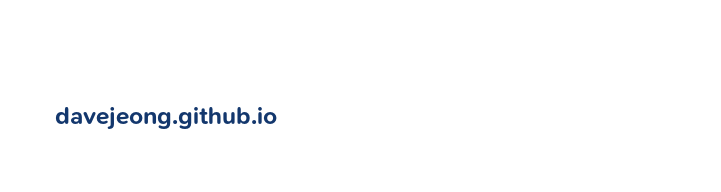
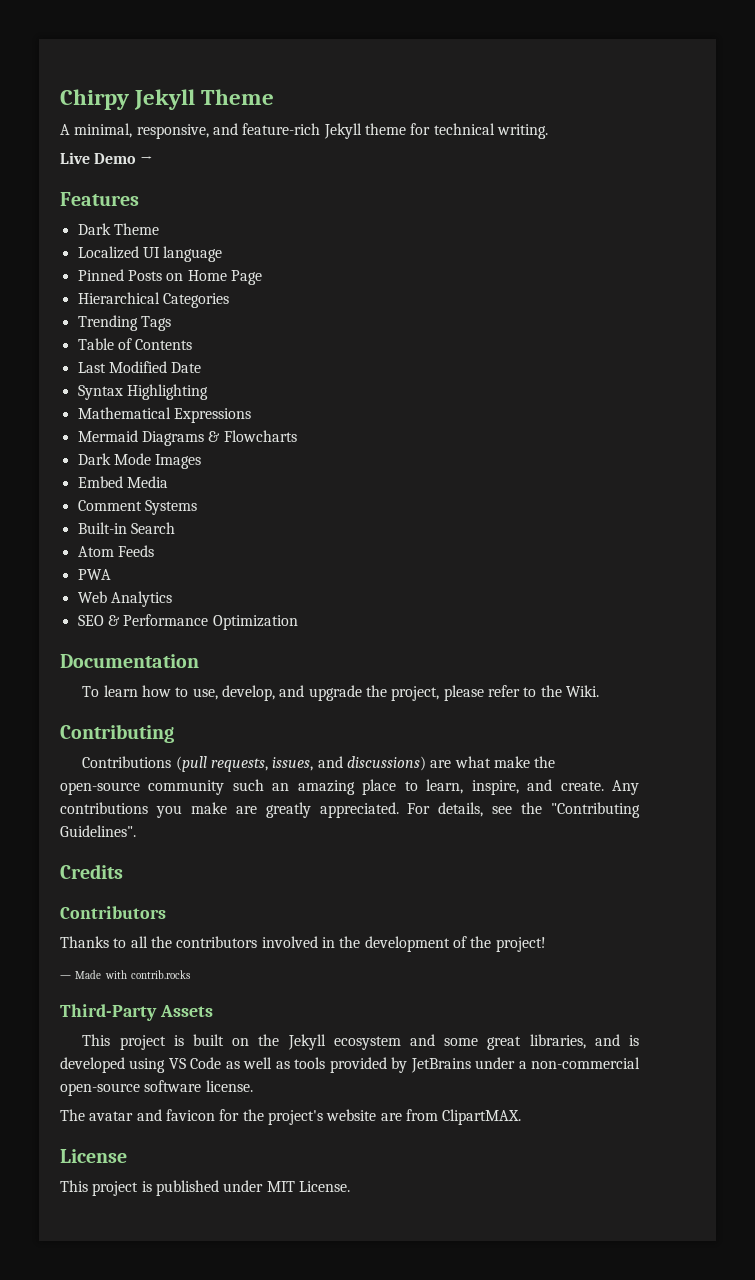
[55,107,277,130] davejeong.github.io -> [60,89,275,110] [60,123,548,139] [60,152,153,164] [60,192,139,206] [77,223,159,235] [77,246,223,262] [77,269,262,285] [77,292,229,308] [77,315,171,331] [77,338,193,350] [77,361,202,373] [77,384,208,400] [77,407,251,423] [77,430,297,446] [77,453,202,469] [77,476,168,488] [77,500,197,515] [77,522,175,534] [77,545,154,557] [77,569,111,580] [77,591,172,607] [77,614,298,630] [60,654,199,668] [82,685,599,701] [60,724,174,743] [82,756,556,772] [60,779,639,795] [60,802,640,818] [60,825,136,837] [60,864,123,879] [60,906,166,919] [60,936,546,952] [60,970,190,979] [60,1004,213,1021] [82,1034,640,1050] [60,1057,640,1073] [60,1080,253,1096] [60,1109,522,1125] [60,1149,127,1163] [60,1180,350,1196] Chirpy Jekyll Theme // A minimal, responsive, and feature-rich Jekyll theme for technical writing. // Live Demo → // Features // Dark Theme // Localized UI language // Pinned Posts on Home Page // Hierarchical Categories // Trending Tags // Table of Contents // Last Modified Date // Syntax Highlighting // Mathematical Expressions // Mermaid Diagrams & Flowcharts // Dark Mode Images // Embed Media // Comment Systems // Built-in Search // Atom Feeds // PWA // Web Analytics // SEO & Performance Optimization // Documentation // To learn how to use, develop, and upgrade the project, please refer to the Wiki. // Contributing // Contributions (pull requests, issues, and discussions) are what make the open-source community such an amazing place to learn, inspire, and create. Any contributions you make are greatly appreciated. For details, see the "Contributing Guidelines". // Credits // Contributors // Thanks to all the contributors involved in the development of the project! // — Made with contrib.rocks // Third-Party Assets // This project is built on the Jekyll ecosystem and some great libraries, and is developed using VS Code as well as tools provided by JetBrains under a non-commercial open-source software license. // The avatar and favicon for the project's website are from ClipartMAX. // License // This project is published under MIT License.

